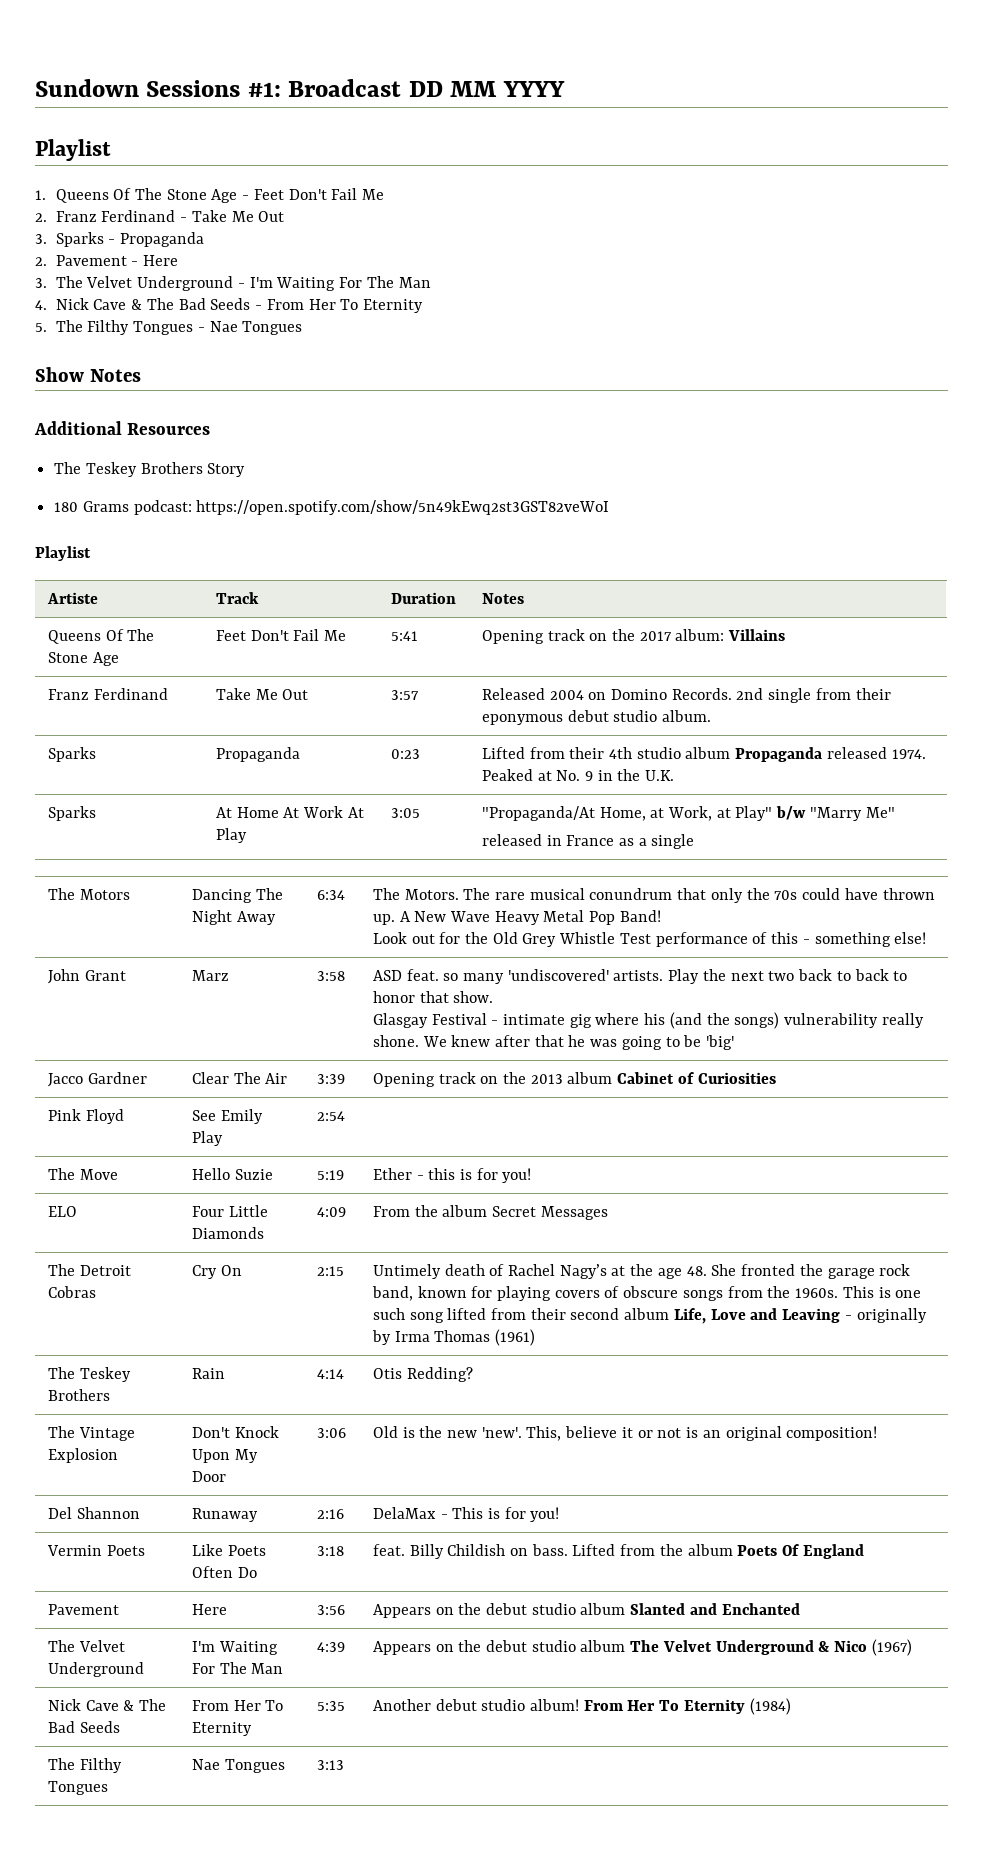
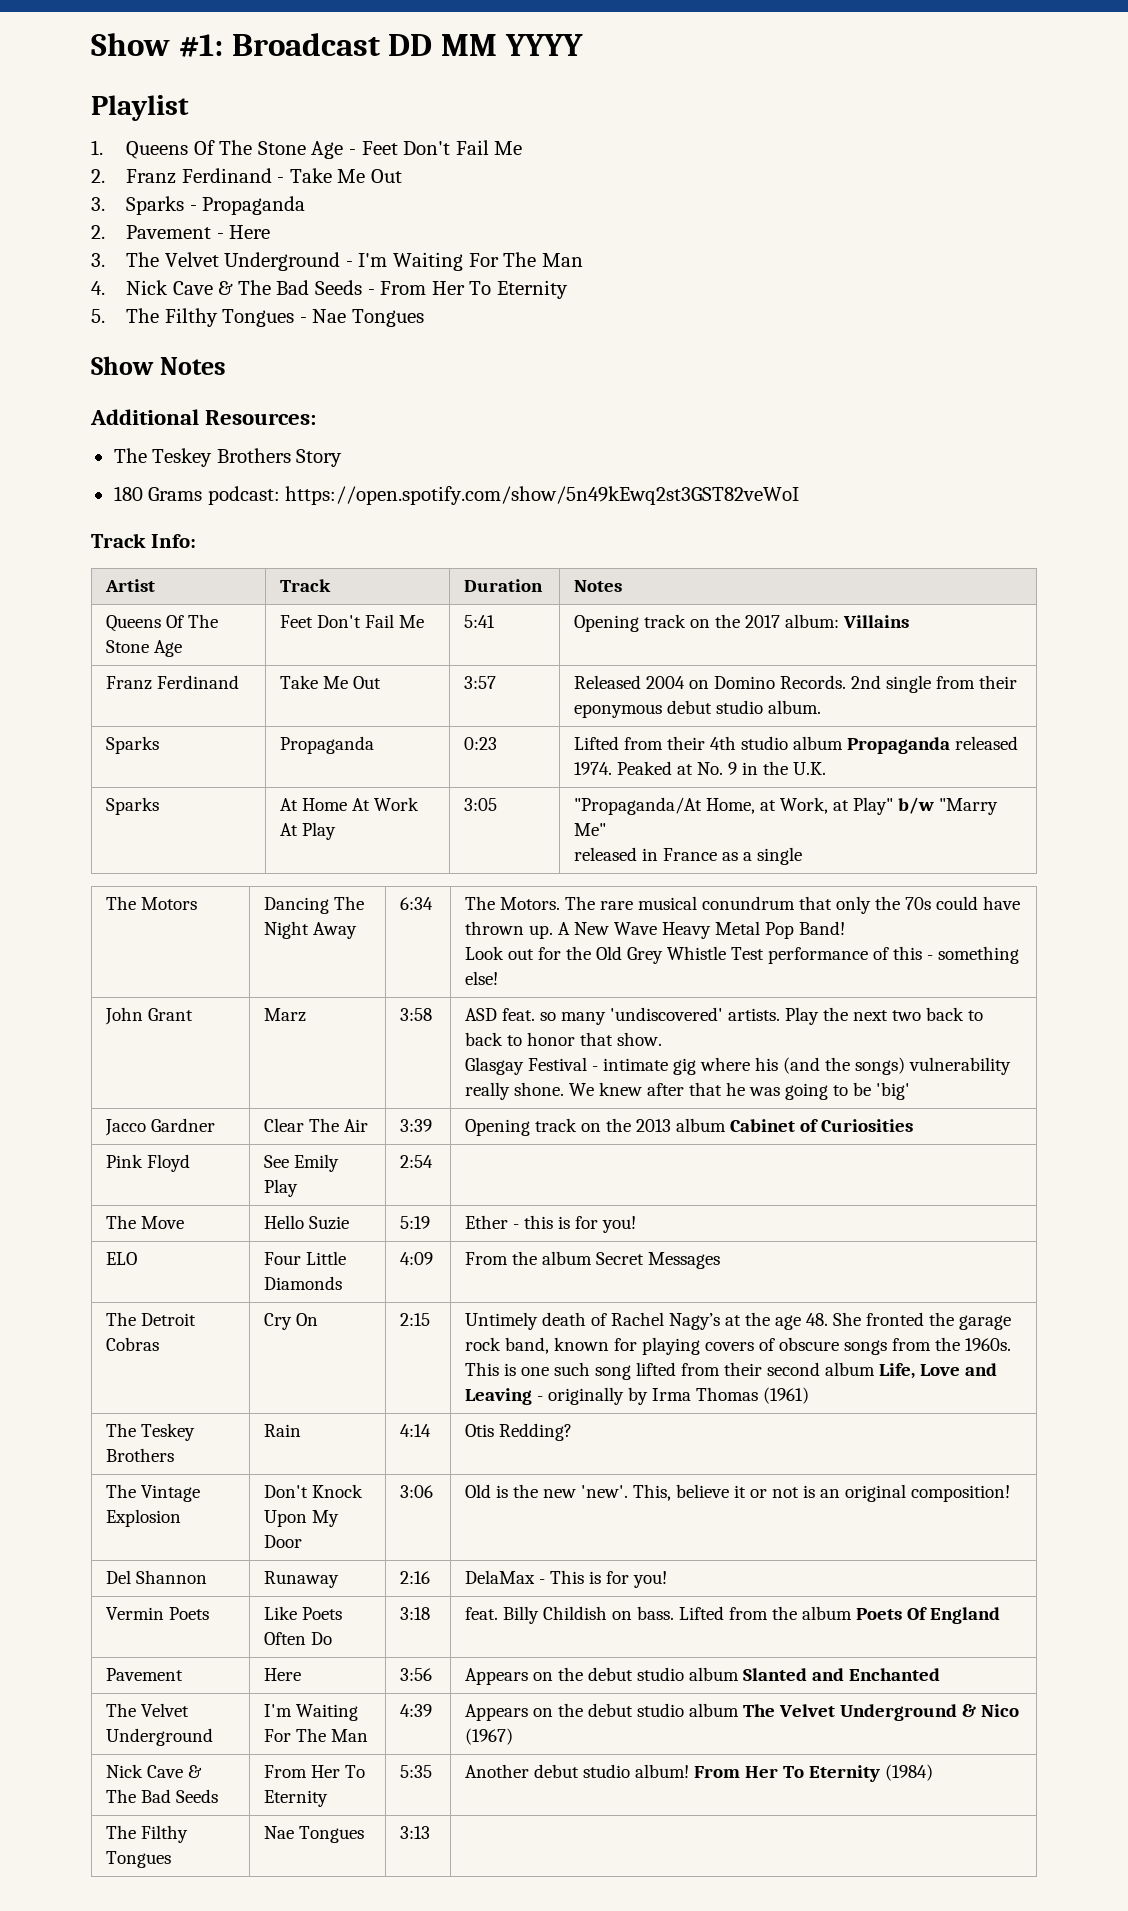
[35,79,241,97] Sundown Sessions -> [91,33,170,56] Show
[127,423,211,435] Resources -> [205,410,317,425] Resources:
[35,546,91,561] [46,592,98,604] Playlist // Artiste -> [91,533,196,548] [105,579,156,592] Track Info: // Artist

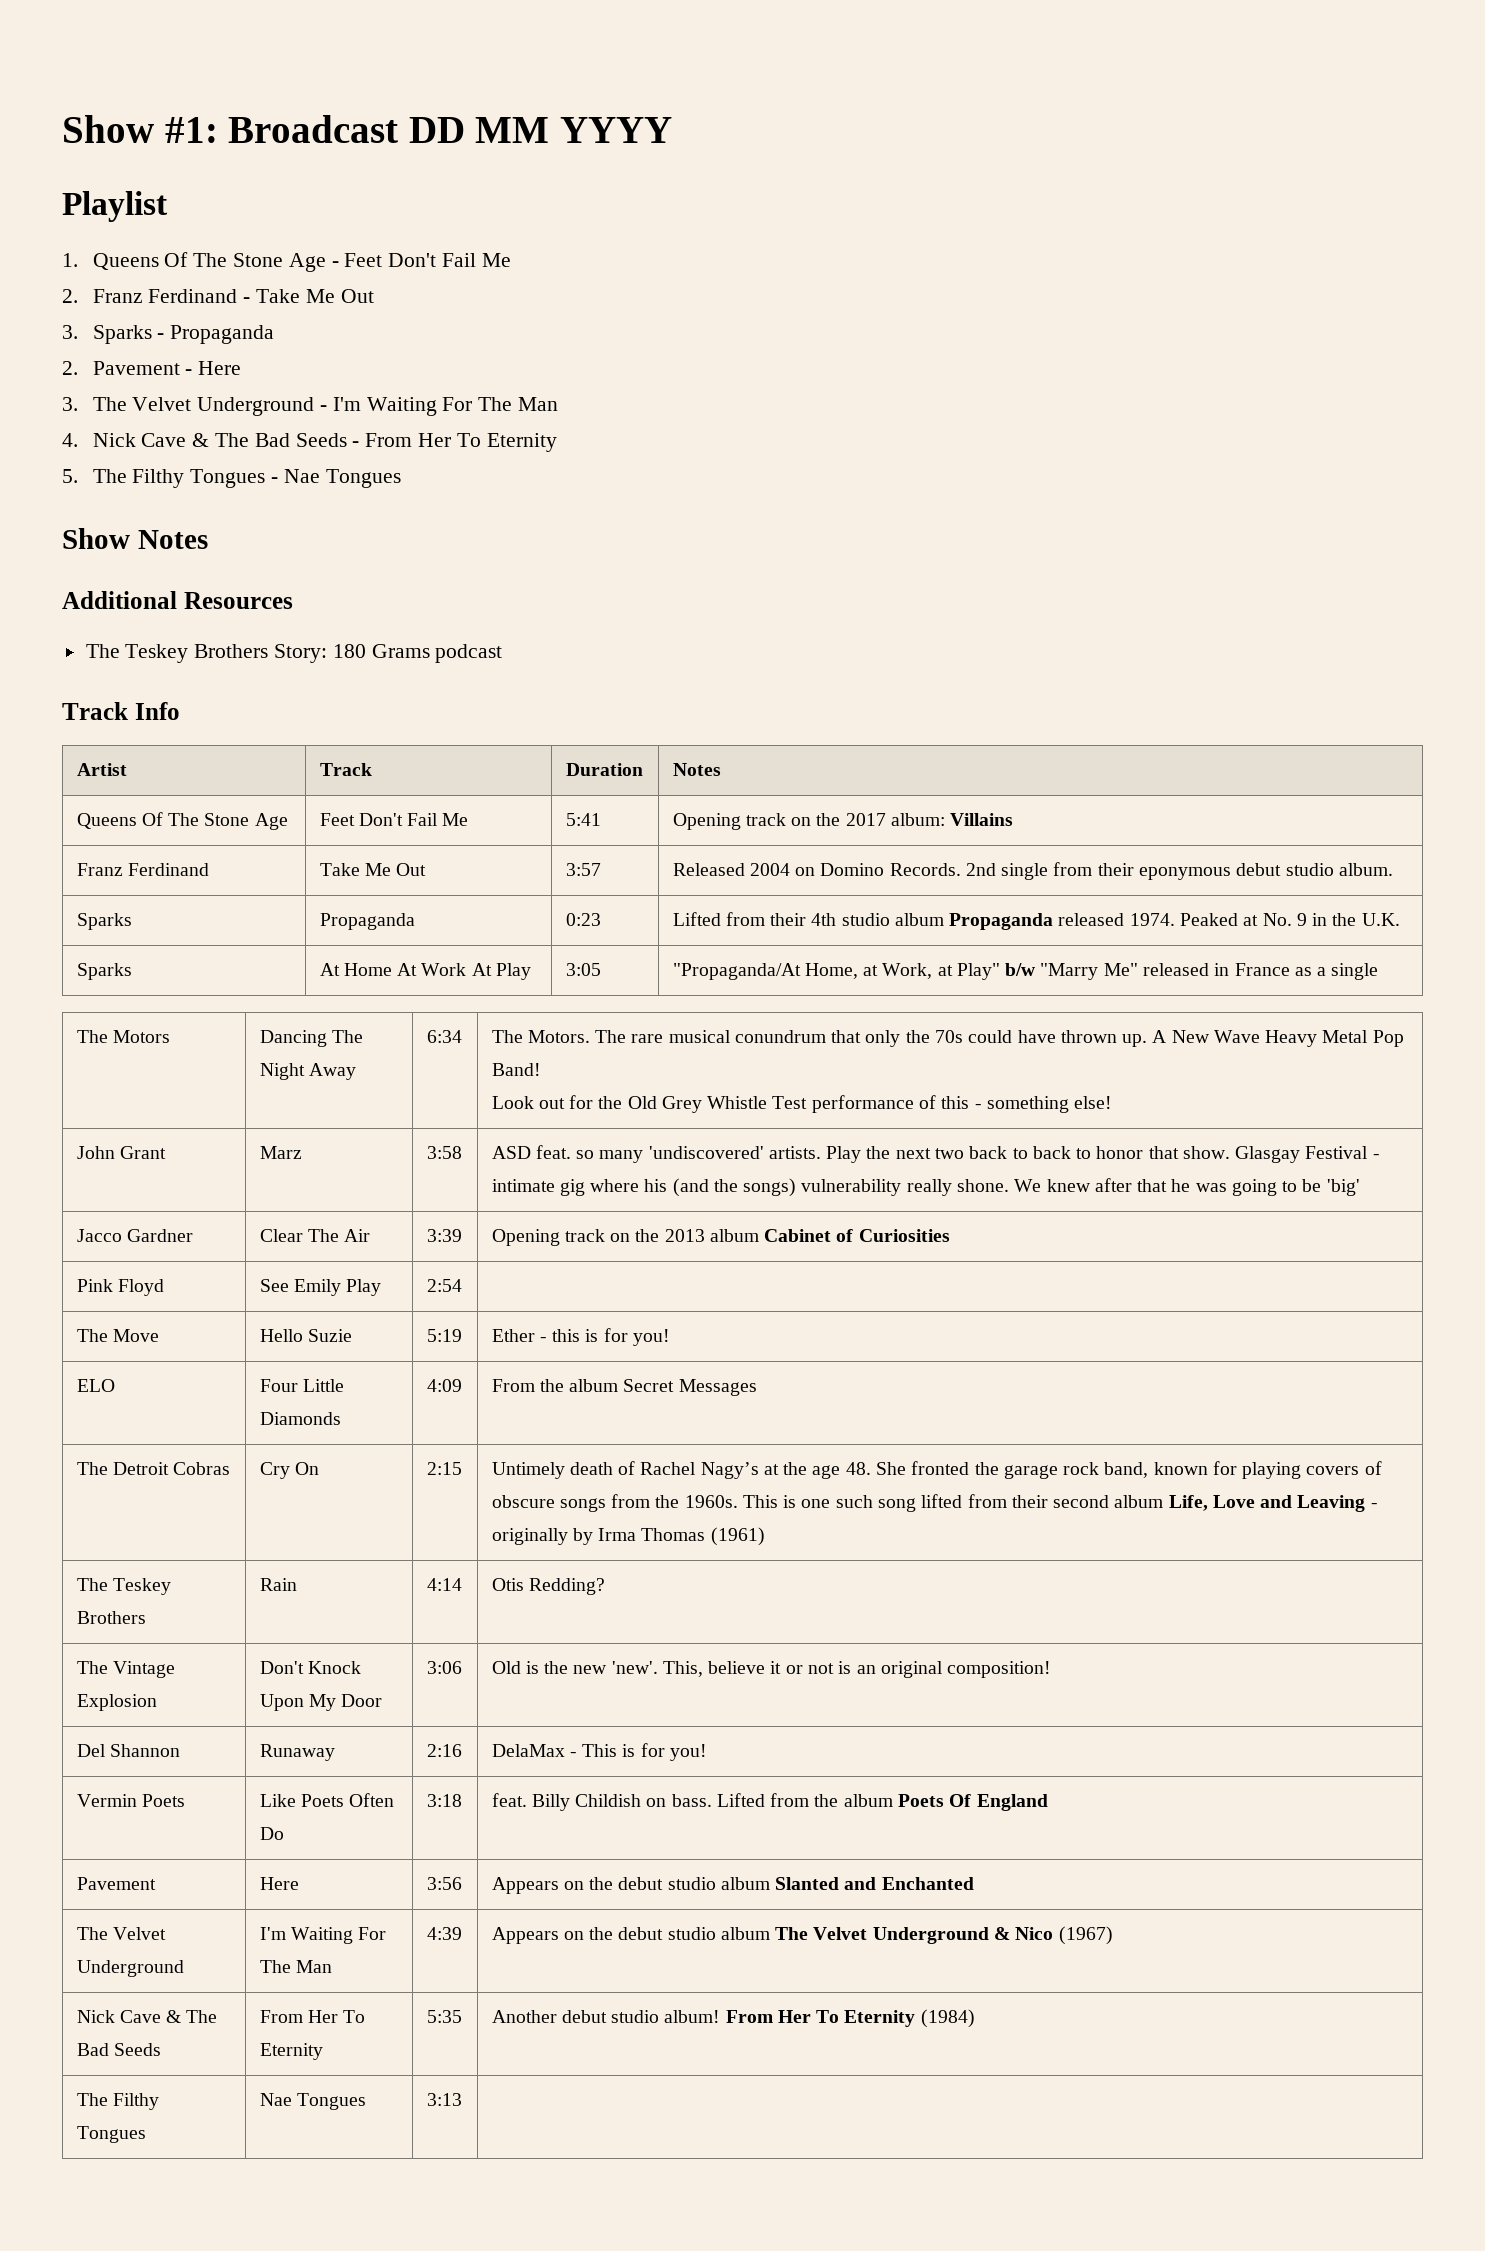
[205,410,317,425] [113,448,343,467] Resources: // The Teskey Brothers Story // -> [183,592,293,609] [85,644,328,663] Resources // The Teskey Brothers Story:
[207,486,800,505] [91,533,196,548] podcast: https://open.spotify.com/show/5n49kEwq2st3GST82veWoI // Track Info: -> [435,644,503,663] [62,702,180,720] podcast // Track Info
(607, 829) // -> (1138, 969) none
(663, 1039) // -> (1230, 1152) none

